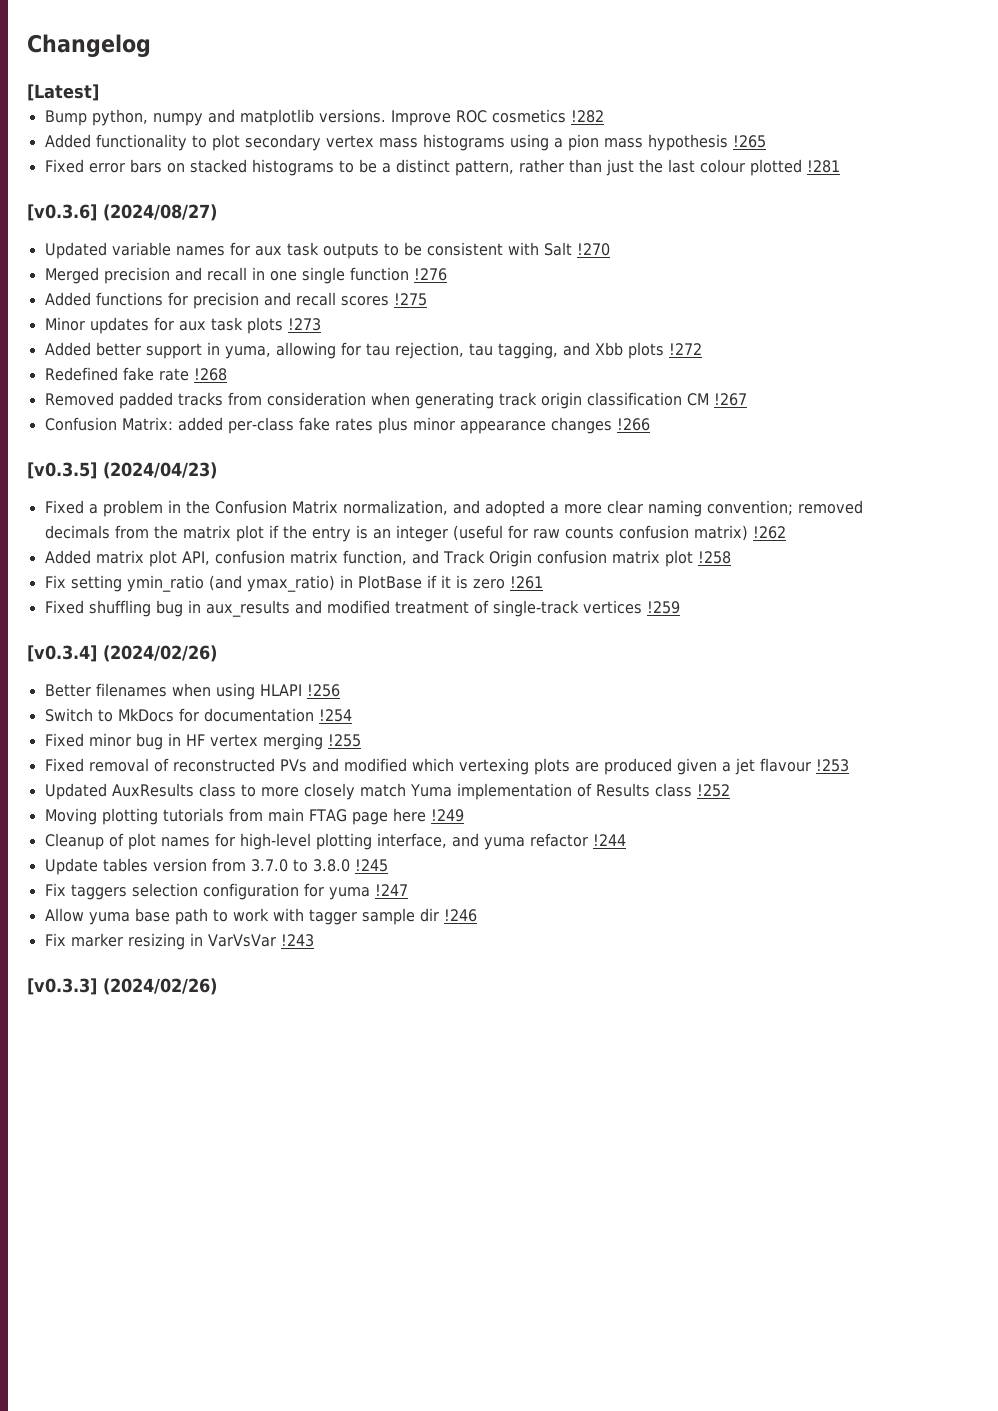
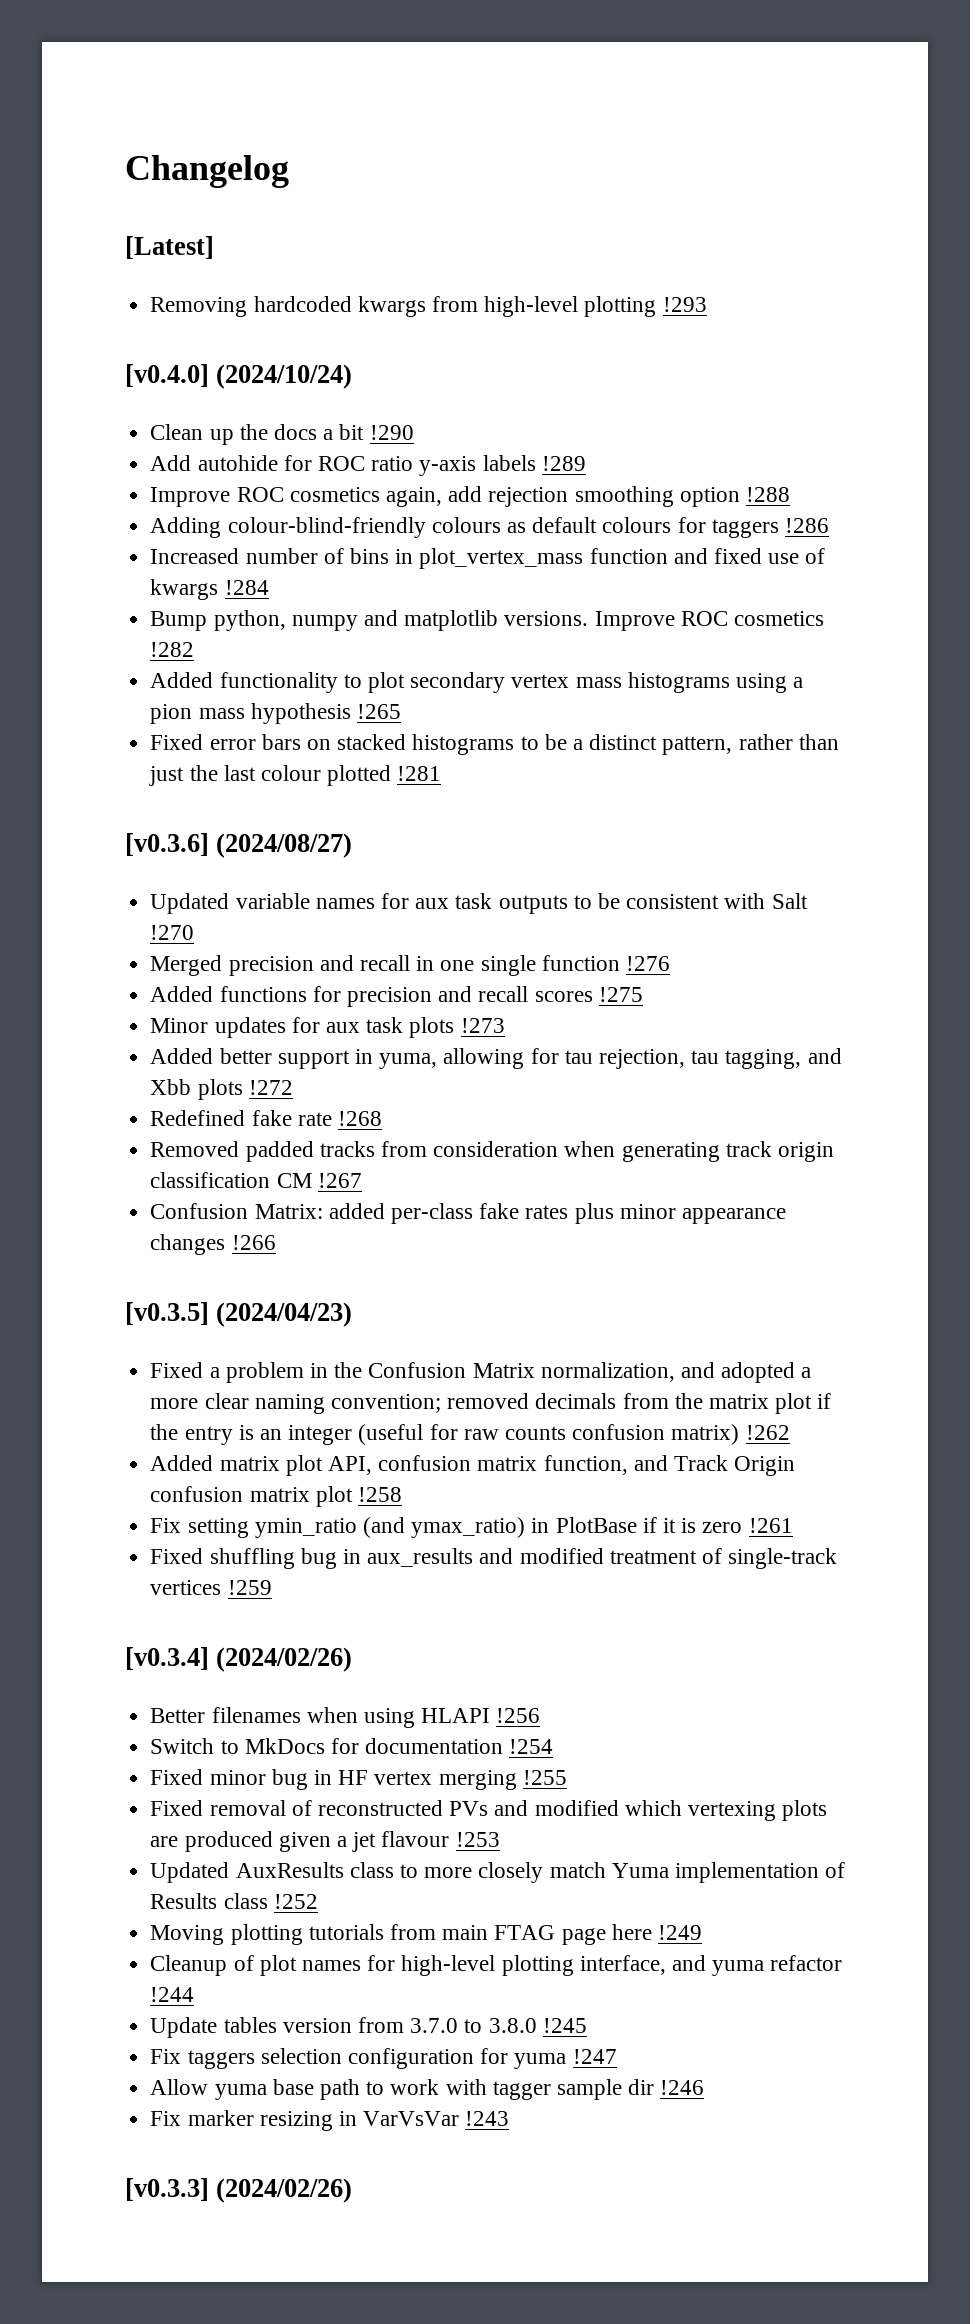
(99, 92) none -> [150,296,707,317] [125,364,353,389] [150,424,414,445] [150,455,586,476] [150,486,790,507] [150,517,829,538] [150,548,826,569] [150,579,269,600] // Removing hardcoded kwargs from high-level plotting !293 // [v0.4.0] (2024/10/24) // Clean up the docs a bit !290 // Add autohide for ROC ratio y-axis labels !289 // Improve ROC cosmetics again, add rejection smoothing option !288 // Adding colour-blind-friendly colours as default colours for taggers !286 // Increased number of bins in plot_vertex_mass function and fixed use of kwargs !284

